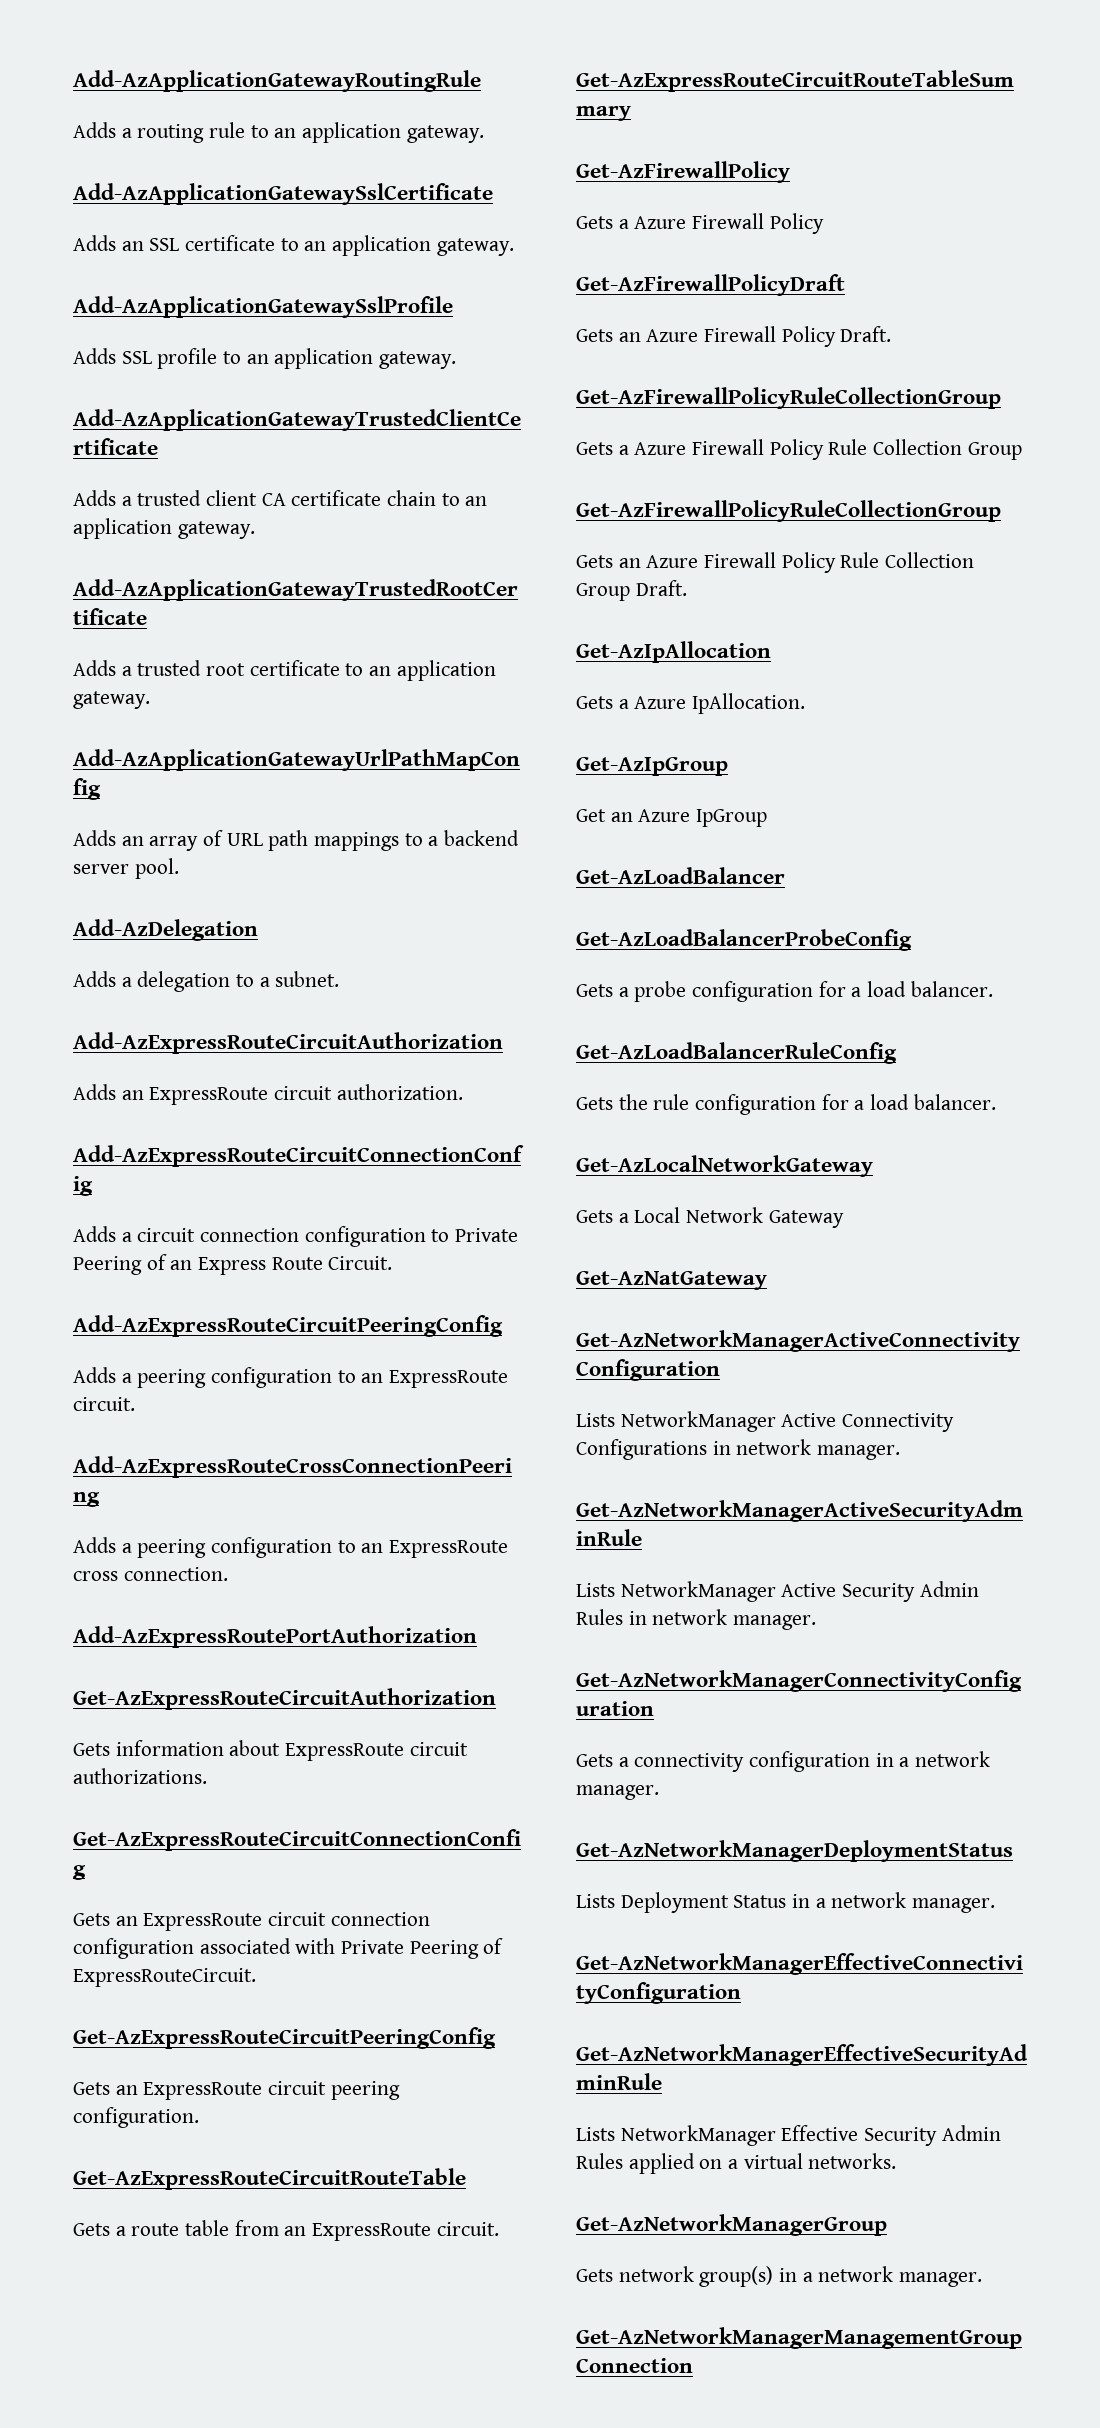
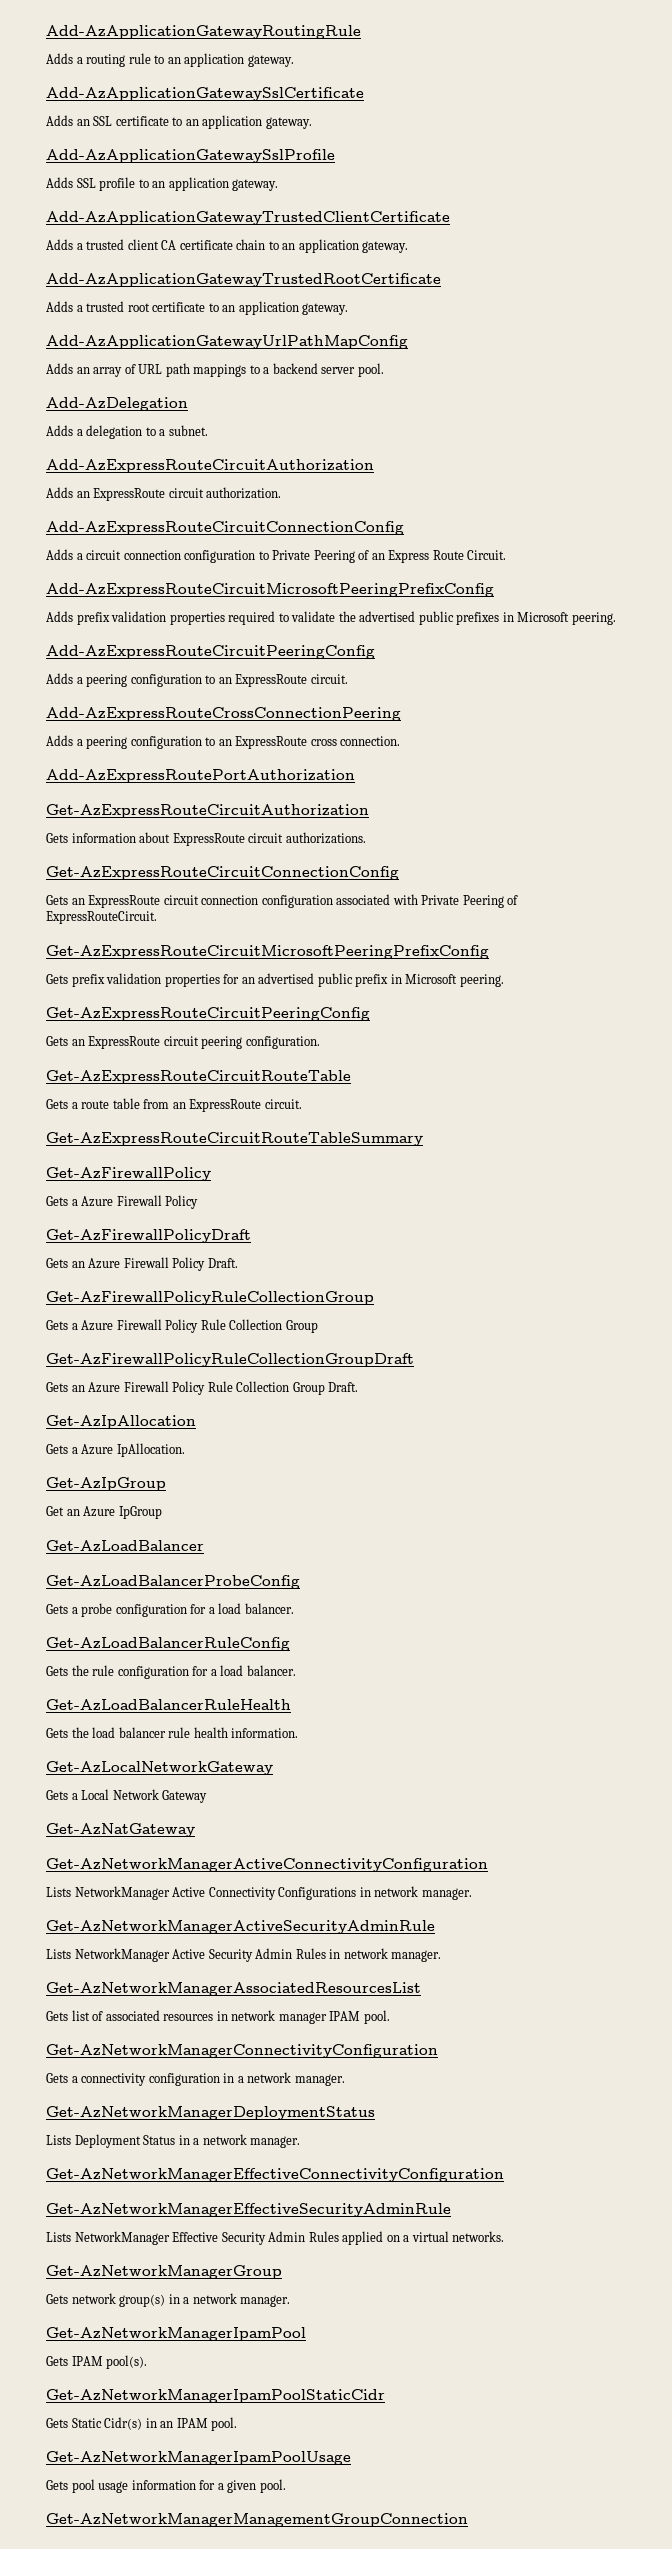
(393, 1263) none -> [46,583,494,597] [46,611,616,625] // Add-AzExpressRouteCircuitMicrosoftPeeringPrefixConfig // Adds prefix validation properties required to validate the advertised public prefixes in Microsoft peering.
(256, 1977) none -> [46,945,489,959] [46,973,504,987] // Get-AzExpressRouteCircuitMicrosoftPeeringPrefixConfig // Gets prefix validation properties for an advertised public prefix in Microsoft peering.
[576,500,1001,522] Get-AzFirewallPolicyRuleCollectionGroup -> [46,1353,414,1367] Get-AzFirewallPolicyRuleCollectionGroupDraft
(996, 1102) none -> [46,1699,291,1711] [46,1727,299,1738] // Get-AzLoadBalancerRuleHealth // Gets the load balancer rule health information.
(817, 1622) none -> [46,1982,421,1996] [46,2010,390,2024] // Get-AzNetworkManagerAssociatedResourcesList // Gets list of associated resources in network manager IPAM pool.
(983, 2279) none -> [46,2327,306,2341] [46,2355,148,2369] [46,2389,385,2403] [46,2417,238,2431] [46,2451,351,2465] [46,2479,286,2493] // Get-AzNetworkManagerIpamPool // Gets IPAM pool(s). // Get-AzNetworkManagerIpamPoolStaticCidr // Gets Static Cidr(s) in an IPAM pool. // Get-AzNetworkManagerIpamPoolUsage // Gets pool usage information for a given pool.

